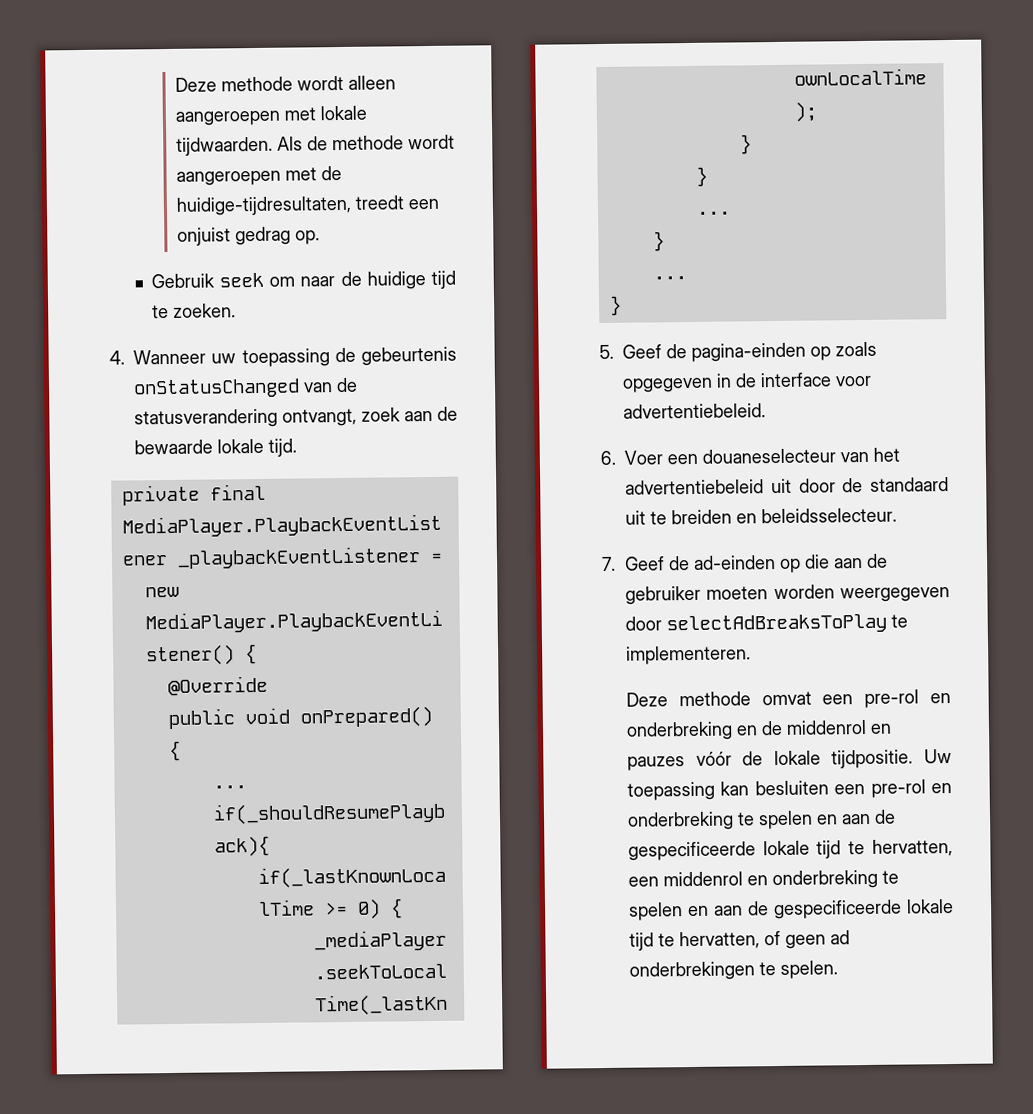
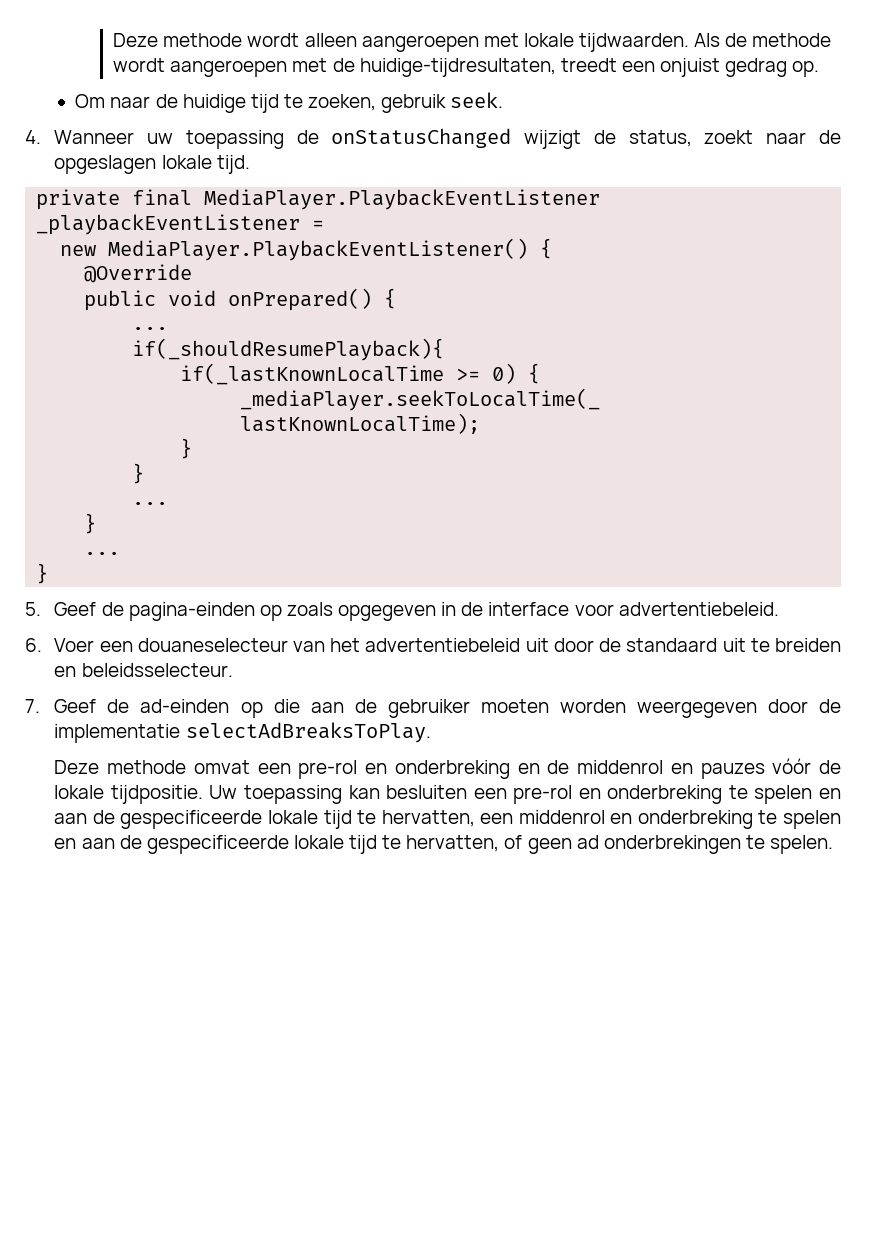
[150,272,296,289] Gebruik seek om -> [75,94,106,108] Om
[172,303,236,318] zoeken. -> [308,92,504,113] zoeken, gebruik seek.
[361,346,457,366] [133,377,358,399] [134,406,458,429] [134,439,213,455] gebeurtenis onStatusChanged van de statusverandering ontvangt, zoek aan de bewaarde -> [331,128,842,149] [54,155,157,174] onStatusChanged wijzigt de status, zoekt naar de opgeslagen
[665,613,908,635] [625,645,751,665] selectAdBreaksToPlay te implementeren. -> [818,699,841,713] [54,722,431,743] de implementatie selectAdBreaksToPlay.

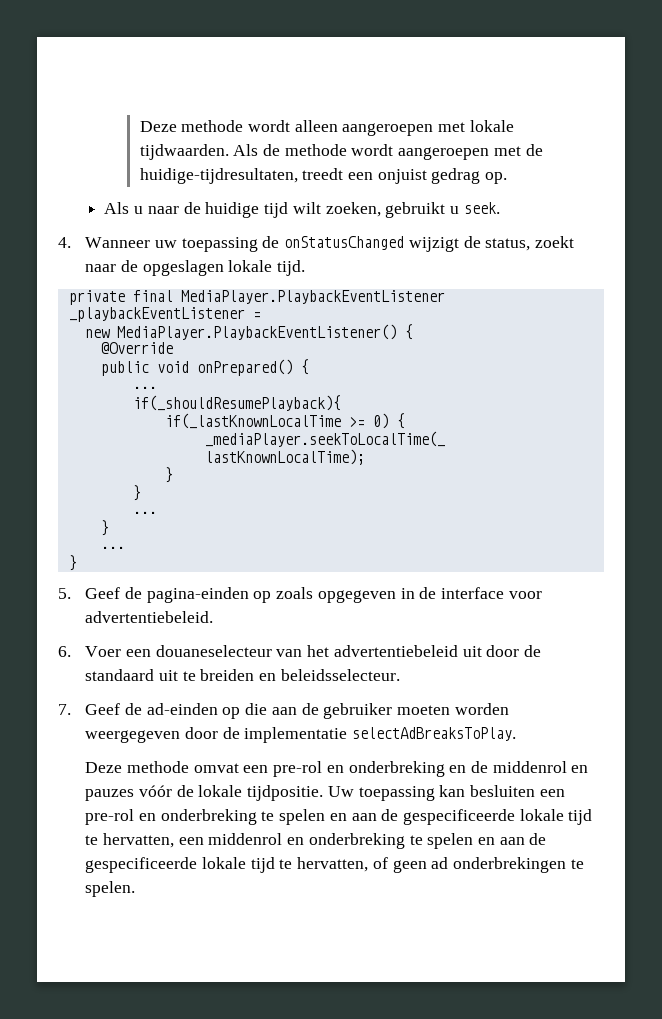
[75,94,106,108] Om -> [104,202,144,214] Als u
[283,94,447,113] te zoeken, gebruik -> [292,202,459,218] wilt zoeken, gebruikt u

